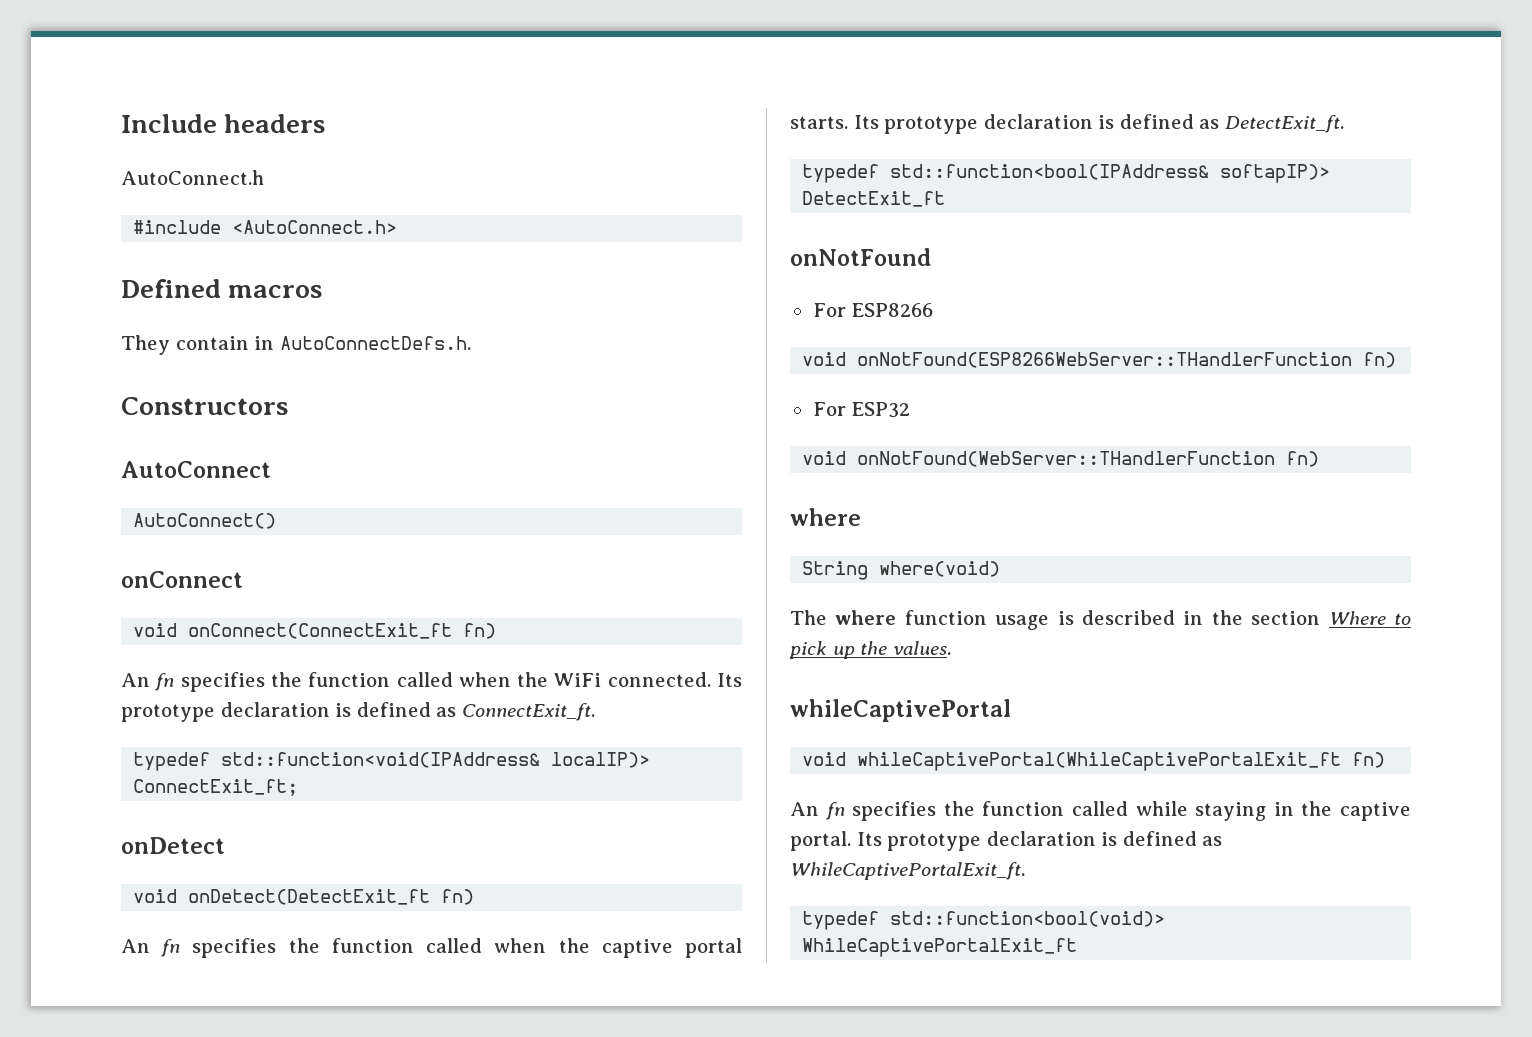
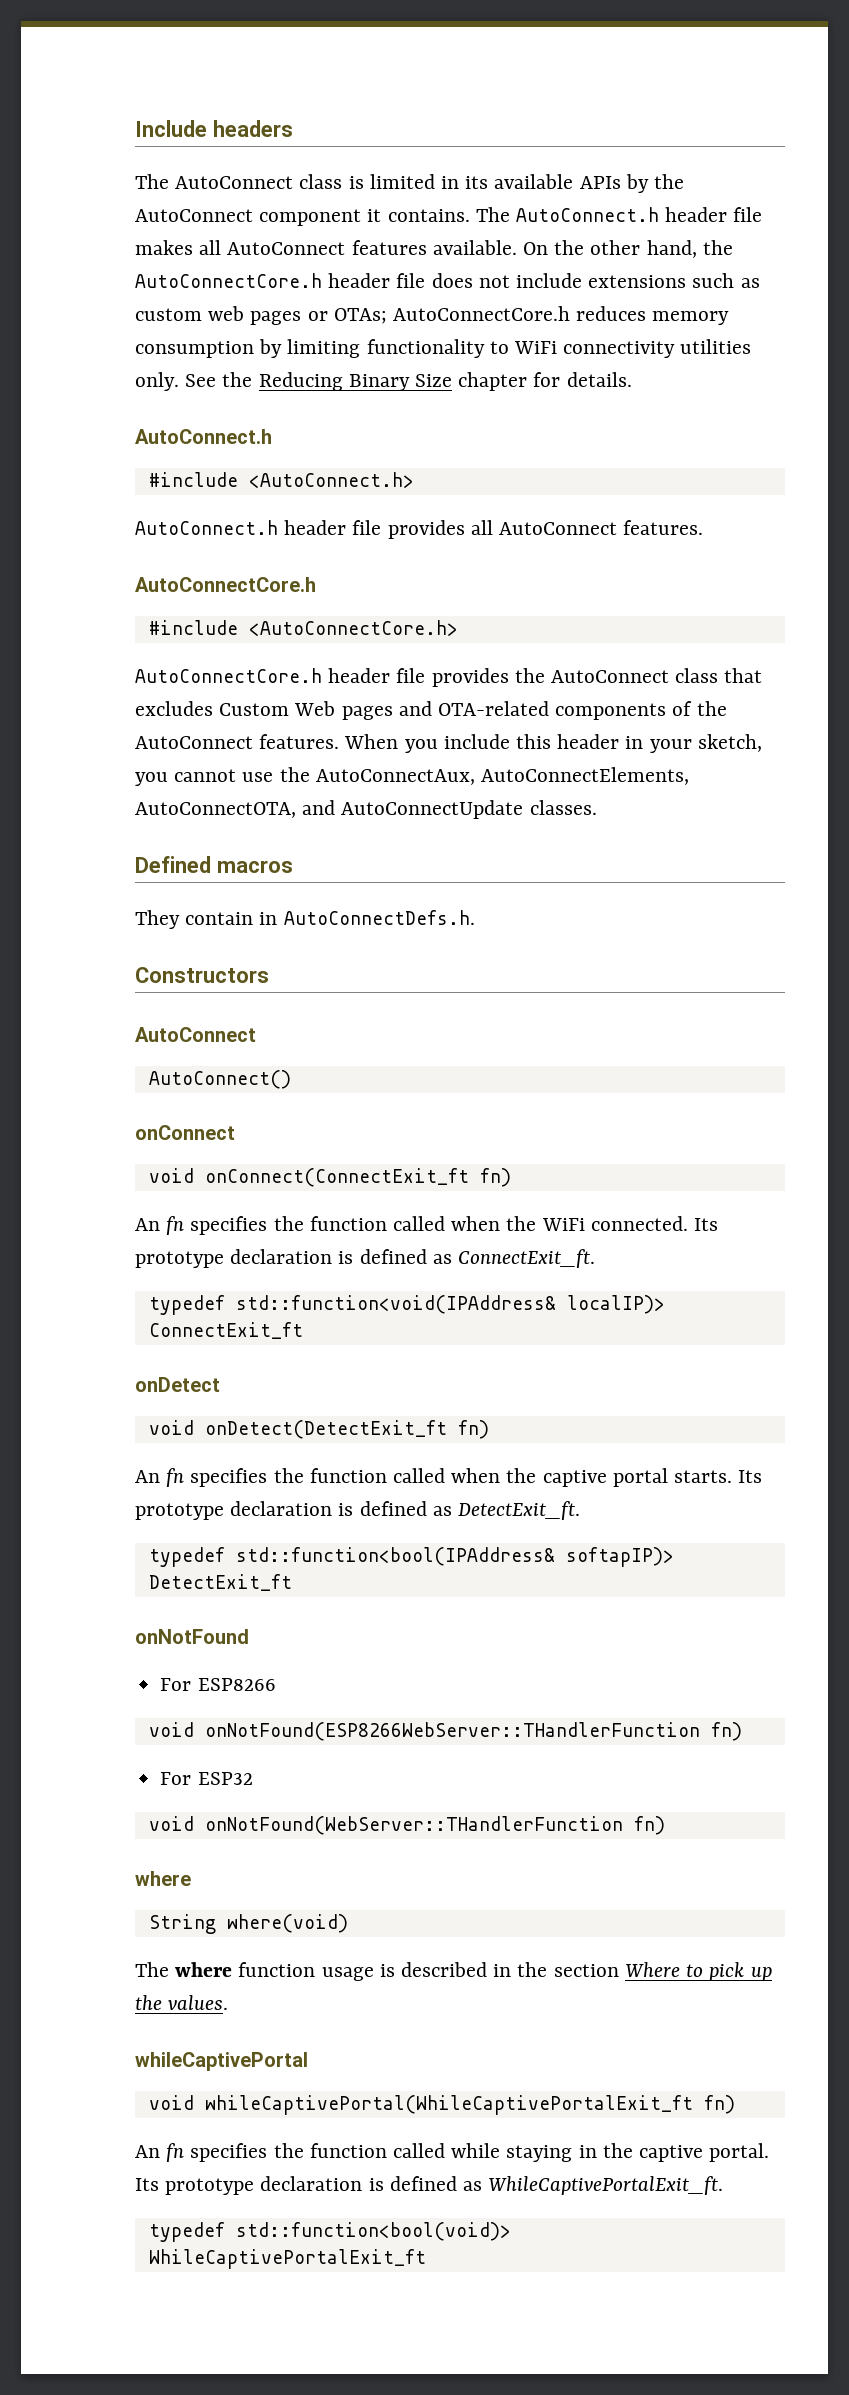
[121,170,264,185] [133,220,398,234] AutoConnect.h // #include <AutoConnect.h> -> [135,174,685,193] [135,207,763,226] [135,240,733,258] [135,273,760,288] [135,306,730,325] [135,339,752,358] [135,372,632,391] [135,429,272,444] [148,472,414,488] [135,520,704,539] [135,577,316,592] [148,620,458,636] [135,668,763,687] [135,701,727,720] [135,734,762,753] [135,767,690,786] [135,800,597,819] The AutoConnect class is limited in its available APIs by the AutoConnect component it contains. The AutoConnect.h header file makes all AutoConnect features available. On the other hand, the AutoConnectCore.h header file does not include extensions such as custom web pages or OTAs; AutoConnectCore.h reduces memory consumption by limiting functionality to WiFi connectivity utilities only. See the Reducing Binary Size chapter for details. // AutoConnect.h // #include <AutoConnect.h> // AutoConnect.h header file provides all AutoConnect features. // AutoConnectCore.h // #include <AutoConnectCore.h> // AutoConnectCore.h header file provides the AutoConnect class that excludes Custom Web pages and OTA-related components of the AutoConnect features. When you include this header in your sketch, you cannot use the AutoConnectAux, AutoConnectElements, AutoConnectOTA, and AutoConnectUpdate classes.
[133,779,299,796] ConnectExit_ft; -> [148,1322,303,1339] ConnectExit_ft

